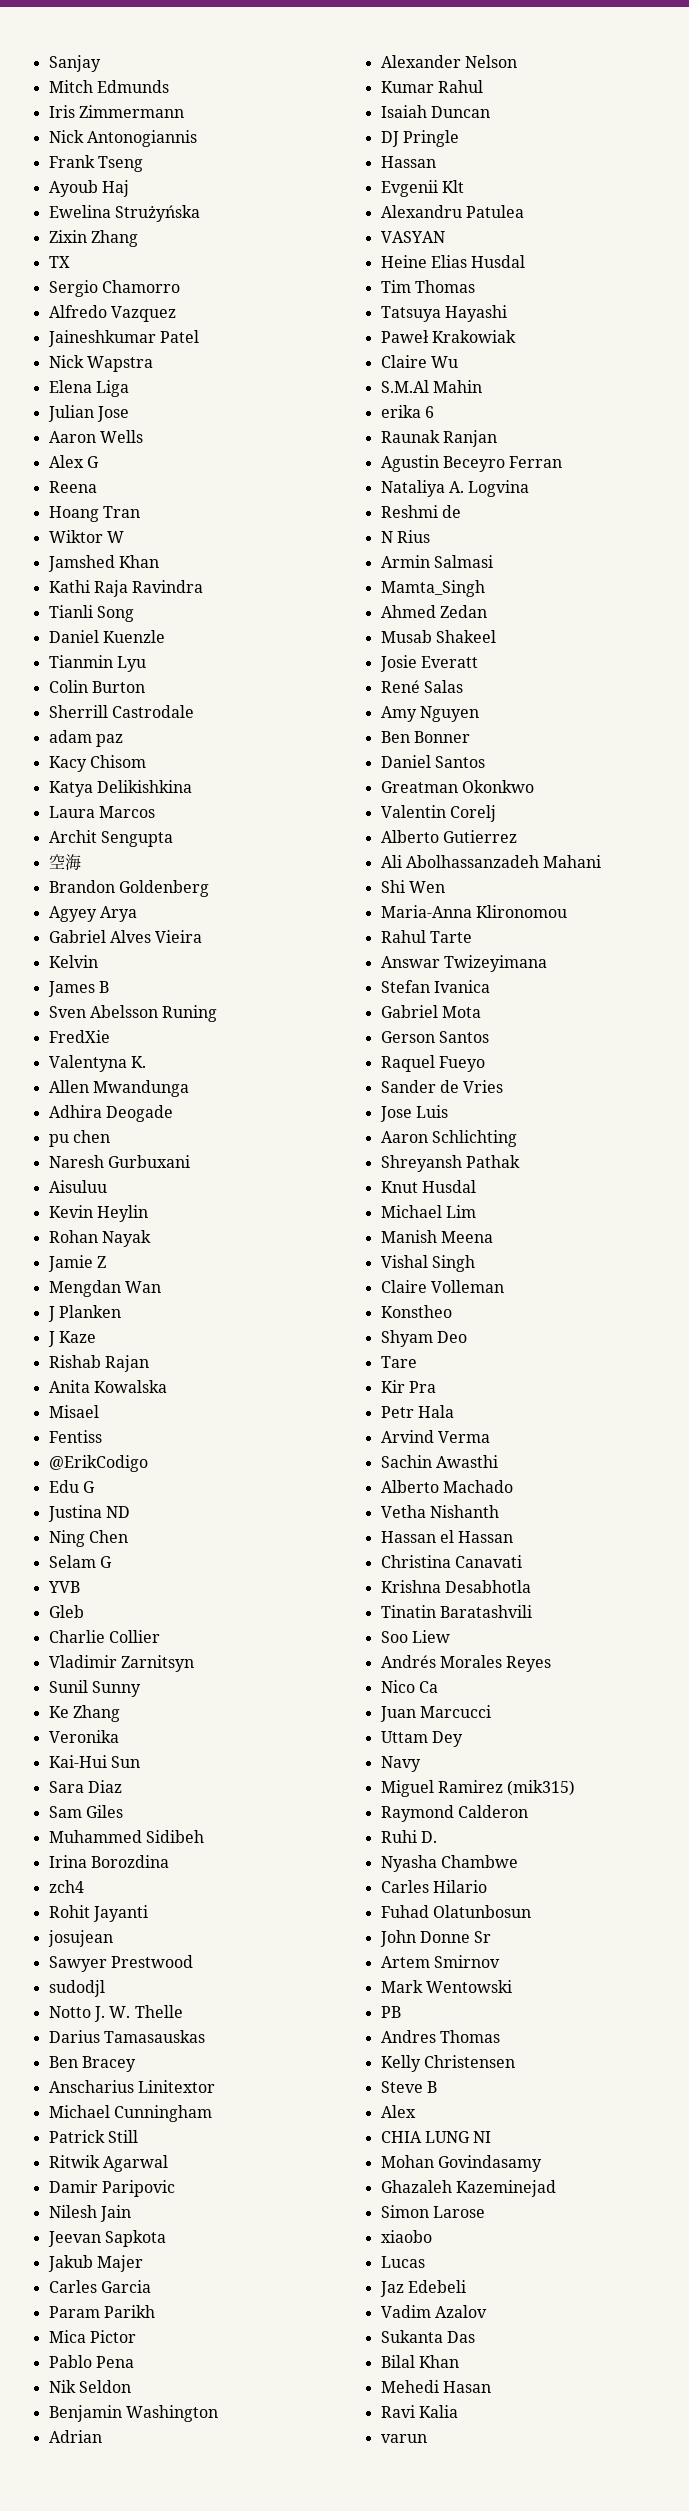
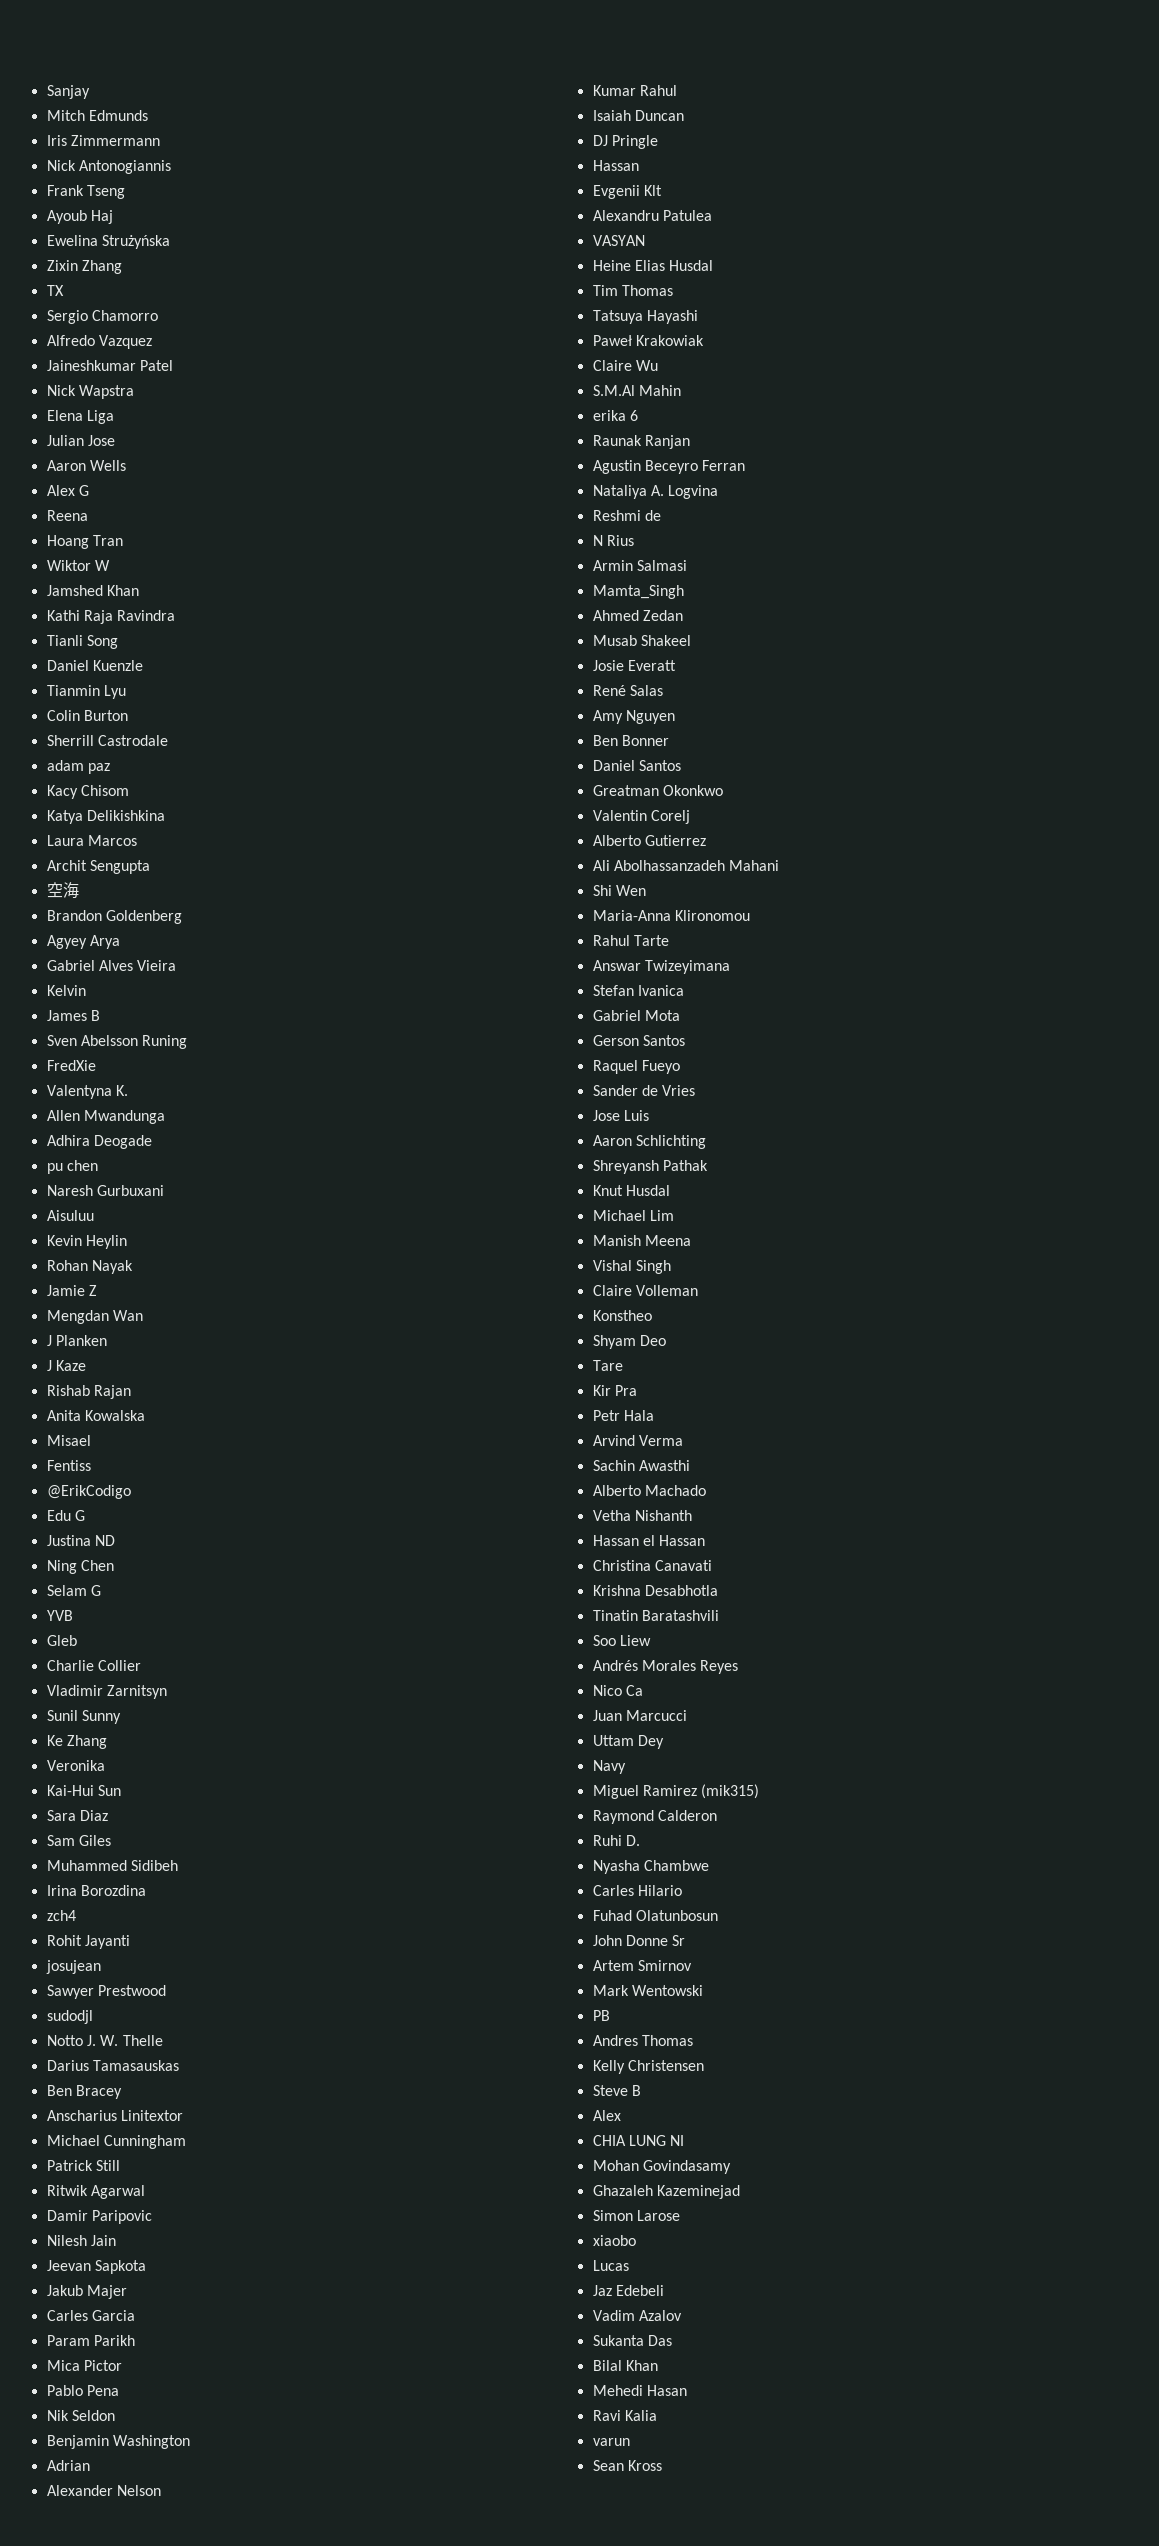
(427, 2438) none -> [592,2460,662,2471] // Sean Kross

